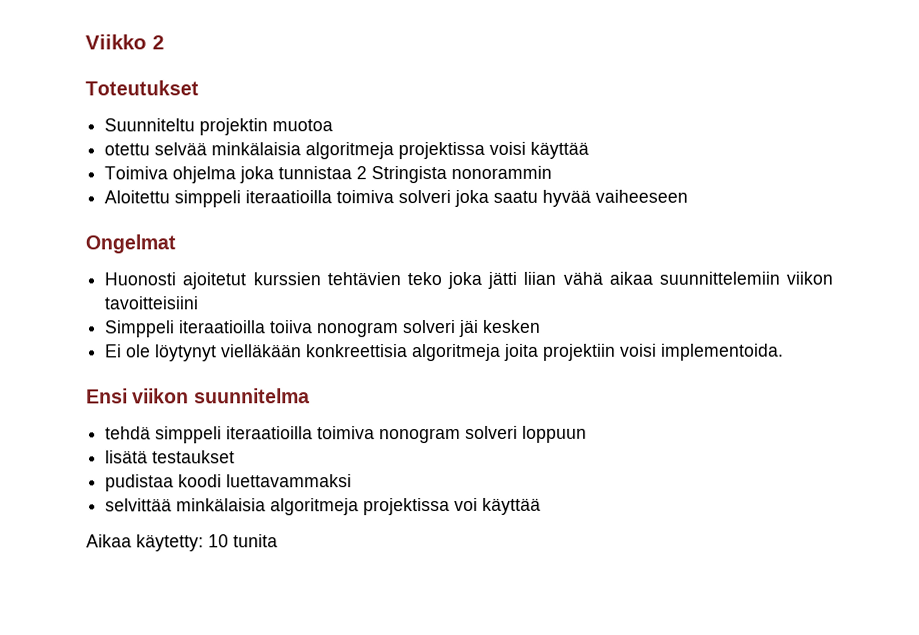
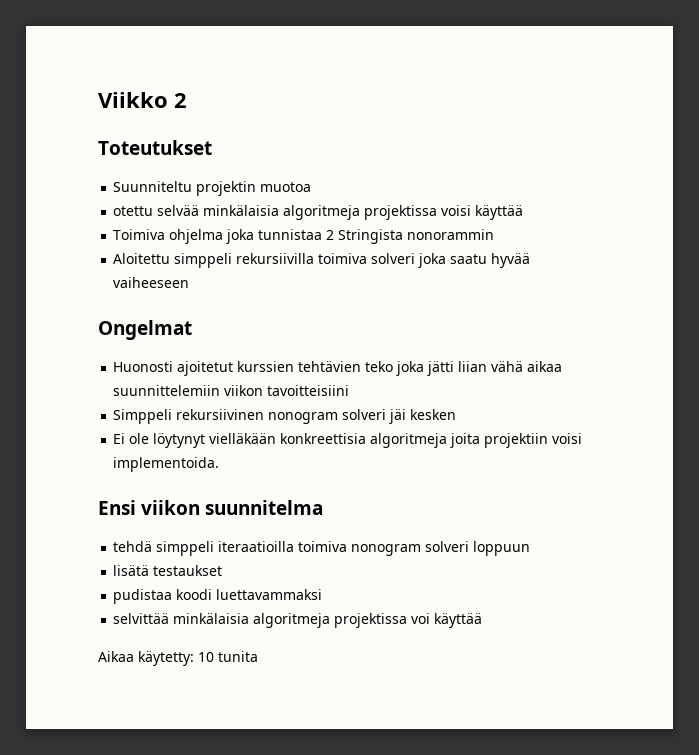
[245,190,333,204] iteraatioilla -> [236,253,315,264] rekursiivilla
[179,320,314,334] iteraatioilla toiiva -> [176,409,265,420] rekursiivinen

